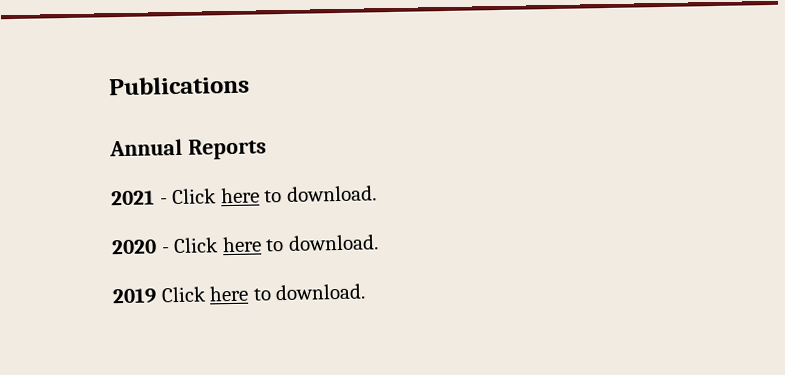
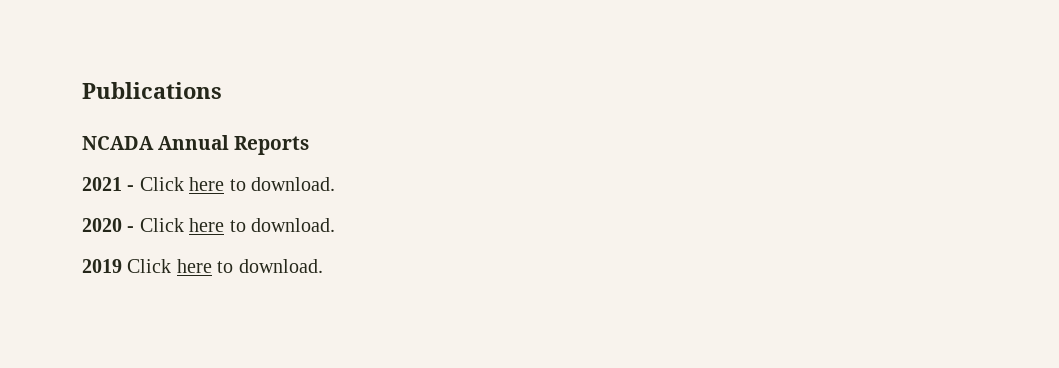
(250, 85) none -> [82,136,154,150] NCADA

